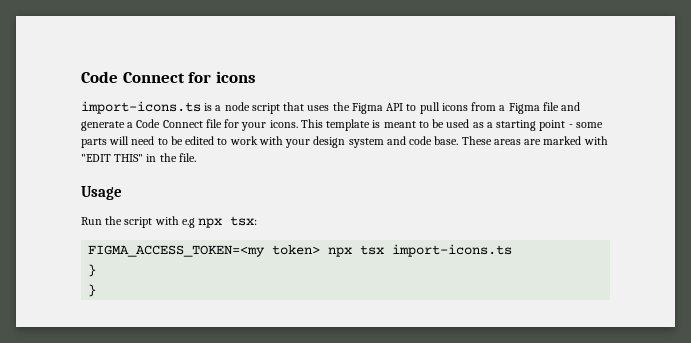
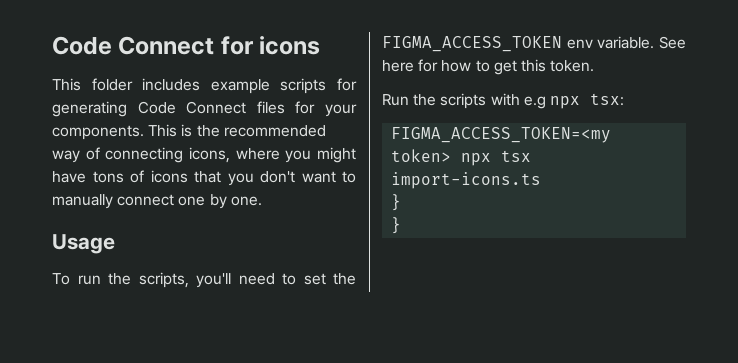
[81,101,581,114] [81,119,222,131] import-icons.ts is a node script that uses the Figma API to pull icons from a Figma file and generate a Code Connect file -> [52,78,357,94] [52,101,285,117] This folder includes example scripts for generating Code Connect files
[269,119,603,131] [81,136,608,148] [81,153,196,162] [81,186,122,200] icons. This template is meant to be used as a starting point - some parts will need to be edited to work with your design system and code base. These areas are marked with "EDIT THIS" in the file. // Usage -> [52,124,326,140] [52,147,356,163] [52,170,356,186] [52,194,262,209] [52,234,115,254] [52,272,356,288] [382,36,686,52] [382,59,595,75] components. This is the recommended way of connecting icons, where you might have tons of icons that you don't want to manually connect one by one. // Usage // To run the scripts, you'll need to set the FIGMA_ACCESS_TOKEN env variable. See here for how to get this token.
[124,217,153,228] script -> [440,93,487,109] scripts

